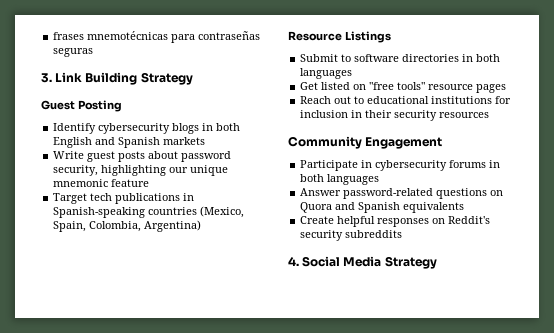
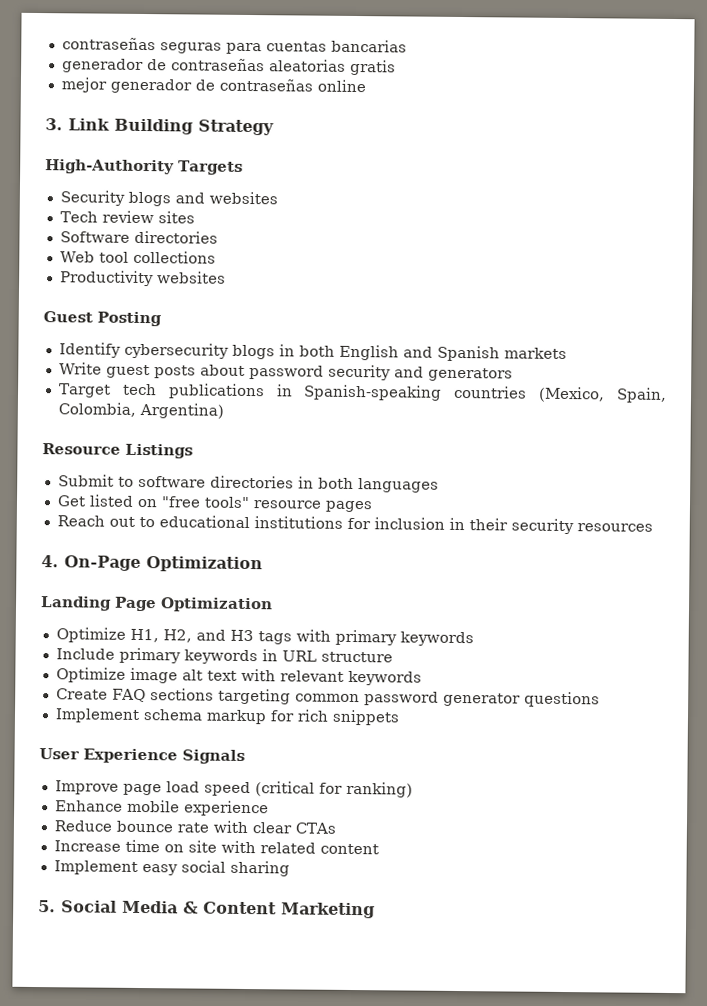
[53,31,196,43] frases mnemotécnicas para -> (61, 44) none
[41,72,193,85] // 3. Link Building Strategy -> [225,39,407,55] [61,58,396,76] [60,77,366,94] [45,118,274,136] [45,159,243,175] [59,190,278,207] [59,210,195,224] [59,230,218,244] [59,250,216,264] [59,270,226,287] para cuentas bancarias // generador de contraseñas aleatorias gratis // mejor generador de contraseñas online // 3. Link Building Strategy // High-Authority Targets // Security blogs and websites // Tech review sites // Software directories // Web tool collections // Productivity websites
[53,165,229,176] [53,179,150,187] security, highlighting our unique mnemonic feature -> [327,364,513,382] security and generators
[288,136,443,149] [300,160,501,171] [300,174,380,185] [300,188,504,199] [300,202,465,213] [300,216,491,227] [300,230,403,241] [288,256,437,269] Community Engagement // Participate in cybersecurity forums in both languages // Answer password-related questions on Quora and Spanish equivalents // Create helpful responses on Reddit's security subreddits // 4. Social Media Strategy -> [41,555,263,573] [40,596,273,613] [55,627,474,647] [55,647,393,665] [55,667,422,686] [55,688,600,708] [54,708,400,726] [39,748,245,764] [54,780,413,798] [54,799,269,817] [53,820,336,834] [53,839,379,855] [53,860,290,877] [38,900,375,919] 4. On-Page Optimization // Landing Page Optimization // Optimize H1, H2, and H3 tags with primary keywords // Include primary keywords in URL structure // Optimize image alt text with relevant keywords // Create FAQ sections targeting common password generator questions // Implement schema markup for rich snippets // User Experience Signals // Improve page load speed (critical for ranking) // Enhance mobile experience // Reduce bounce rate with clear CTAs // Increase time on site with related content // Implement easy social sharing // 5. Social Media & Content Marketing

